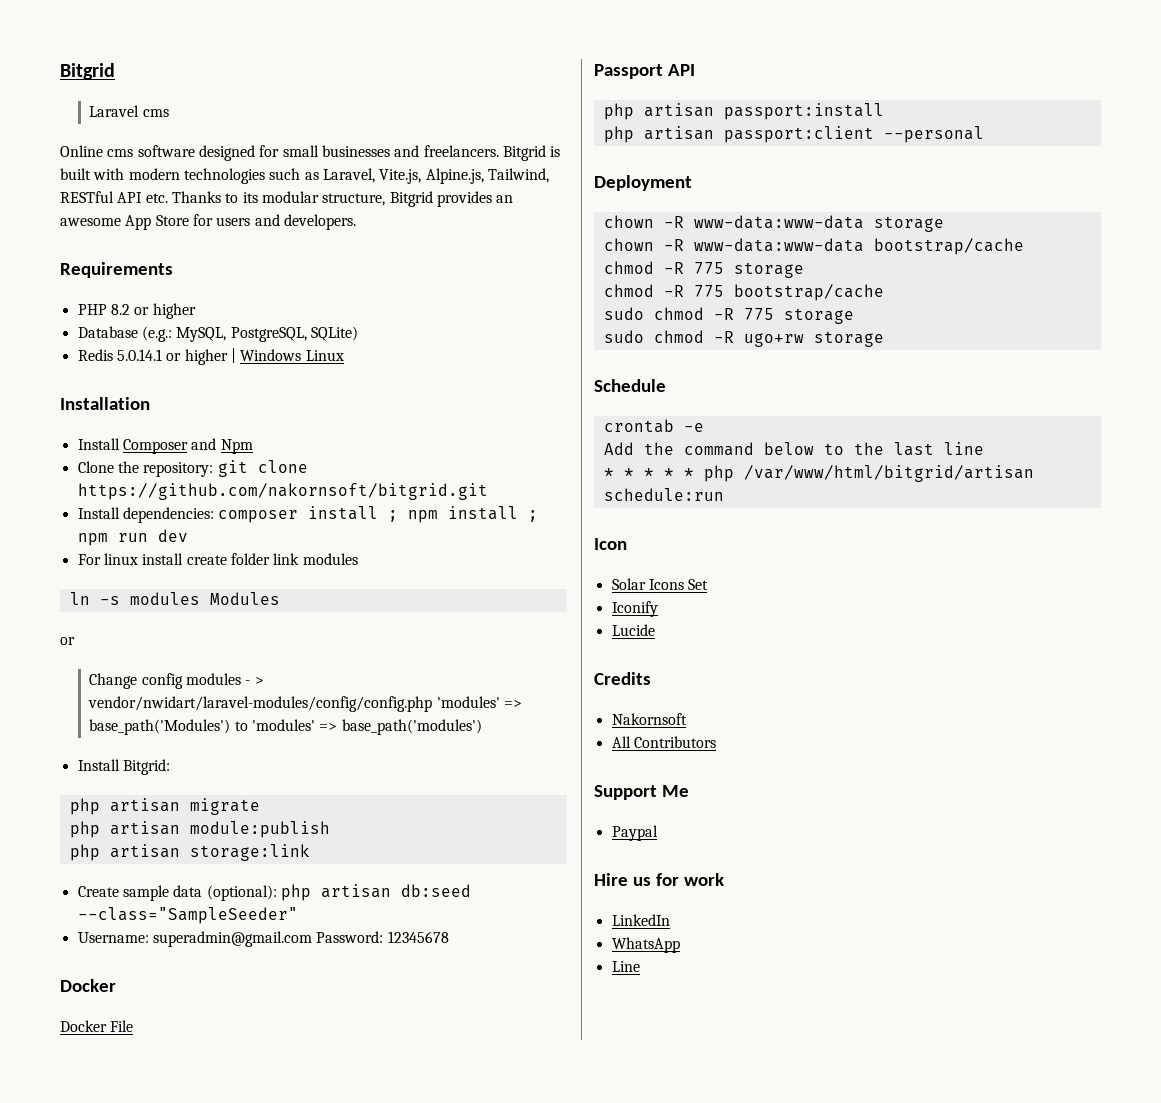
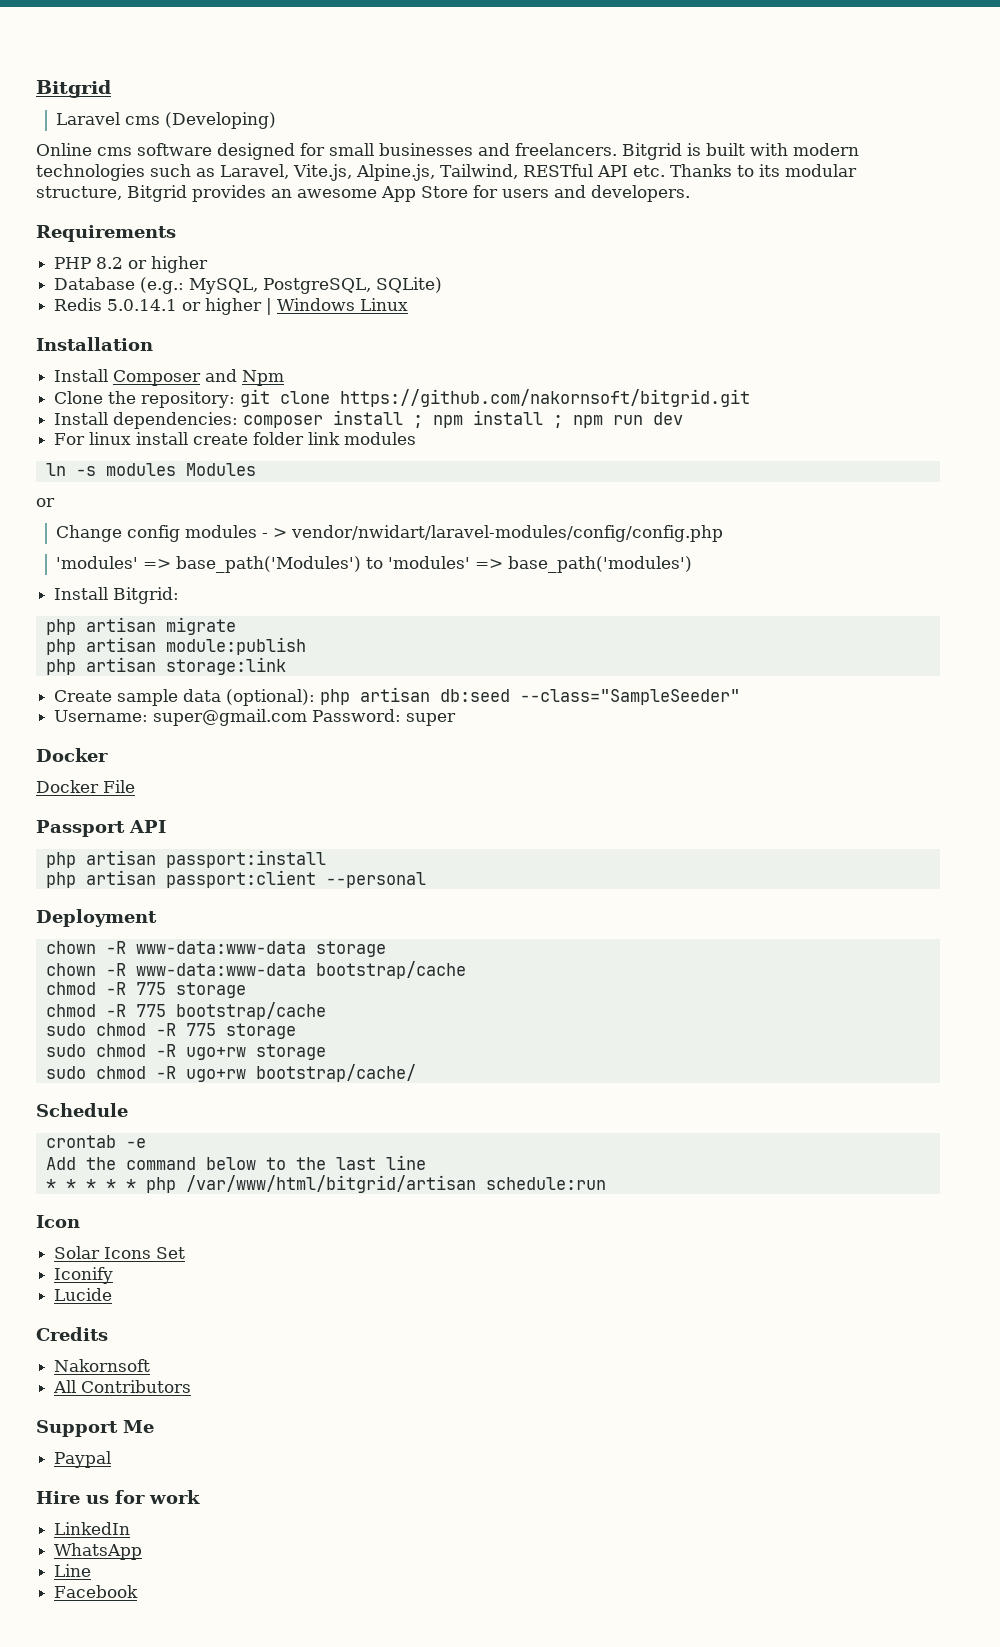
(169, 113) none -> [165,112,277,129] (Developing)
(433, 704) none -> (724, 533) //
[152,931,449,947] superadmin@gmail.com Password: 12345678 -> [153,709,457,726] super@gmail.com Password: super
(884, 339) none -> [45,1064,416,1082] // sudo chmod -R ugo+rw bootstrap/cache/
(640, 966) none -> [54,1585,139,1598] // Facebook

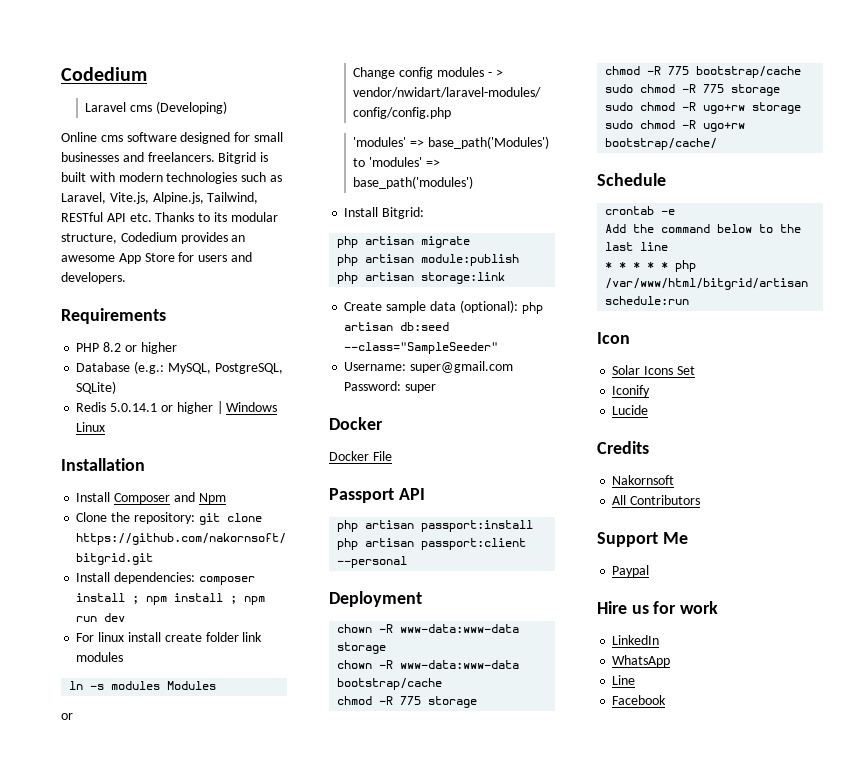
[36,80,111,98] Bitgrid -> [61,67,147,81] Codedium
[127,185,187,202] Bitgrid -> [120,232,177,242] Codedium

